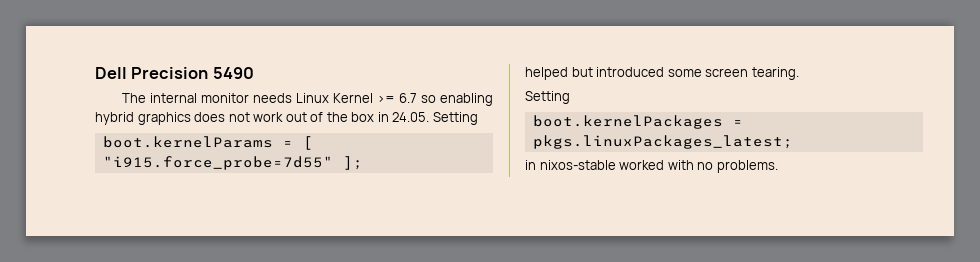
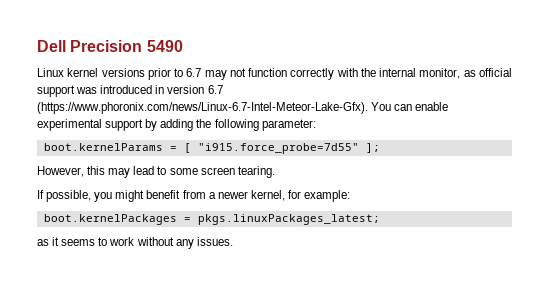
[121,93,493,106] [95,112,478,125] The internal monitor needs Linux Kernel >= 6.7 so enabling hybrid graphics does not work out of the box in 24.05. Setting -> [37,68,512,80] [37,85,223,97] [37,102,449,114] [37,119,316,131] Linux kernel versions prior to 6.7 may not function correctly with the internal monitor, as official support was introduced in version 6.7 (https://www.phoronix.com/news/Linux-6.7-Intel-Meteor-Lake-Gfx). You can enable experimental support by adding the following parameter:
[525,67,799,80] [525,91,570,104] [532,115,743,129] [532,135,793,149] [525,160,778,173] helped but introduced some screen tearing. // Setting // boot.kernelPackages = pkgs.linuxPackages_latest; // in nixos-stable worked with no problems. -> [37,166,275,178] [37,190,351,202] [43,214,380,225] [37,237,233,249] However, this may lead to some screen tearing. // If possible, you might benefit from a newer kernel, for example: // boot.kernelPackages = pkgs.linuxPackages_latest; // as it seems to work without any issues.

